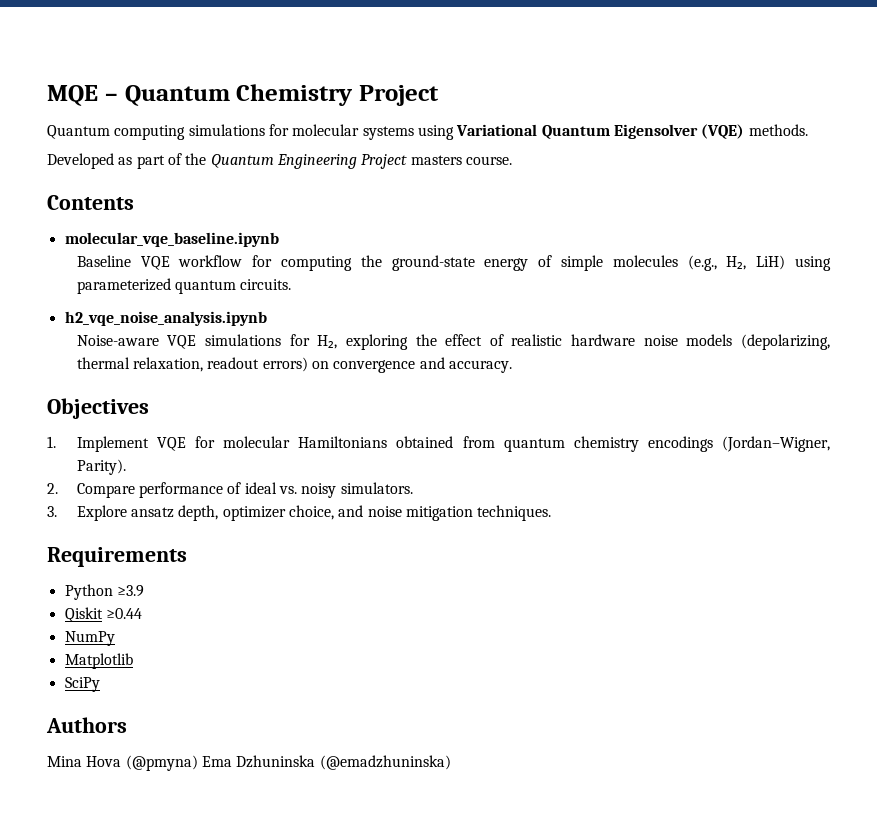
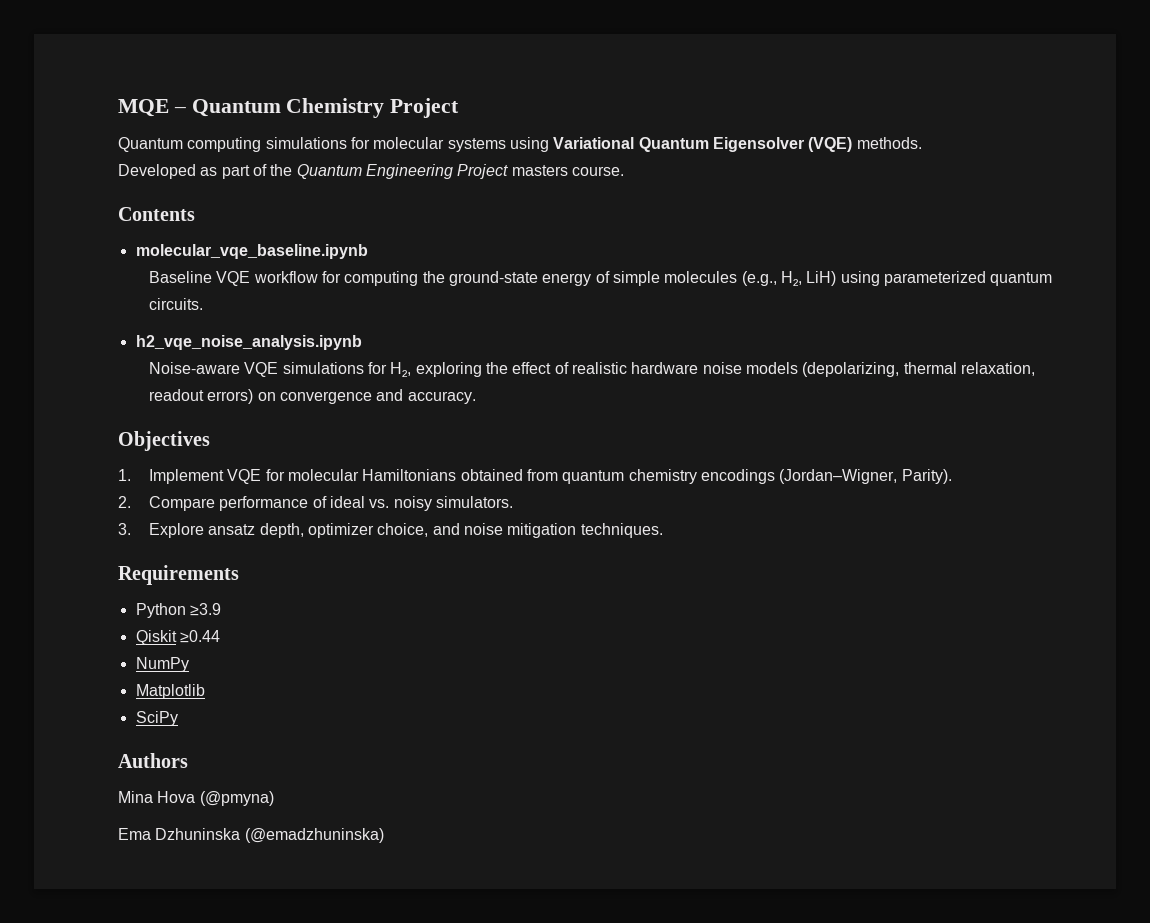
(198, 763) none -> (274, 798) //

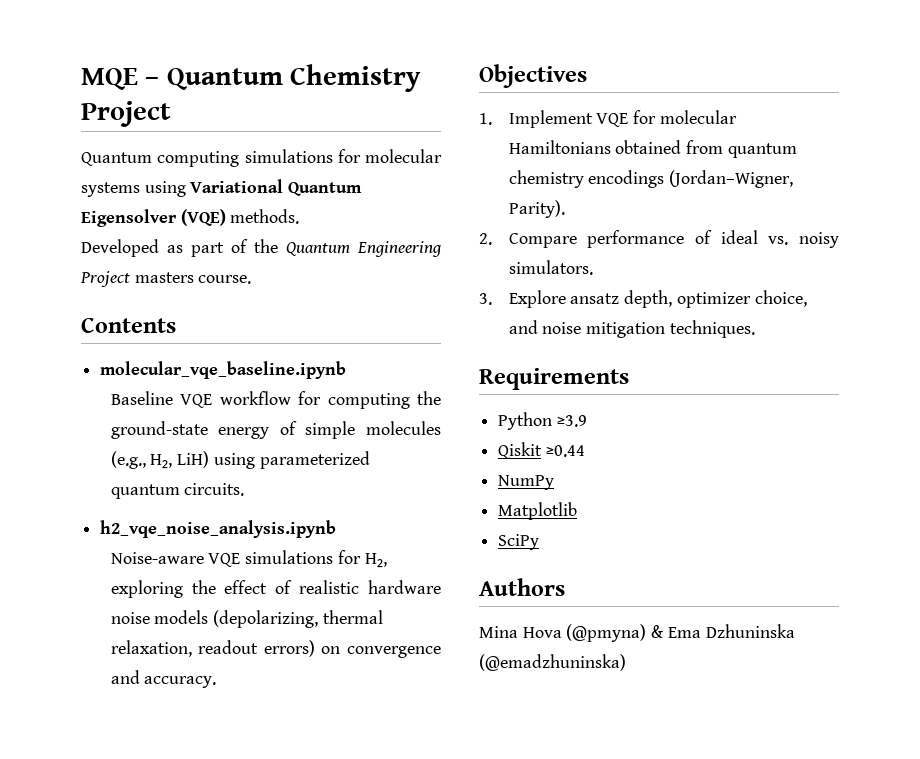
(274, 798) // -> [651,625,665,638] &

